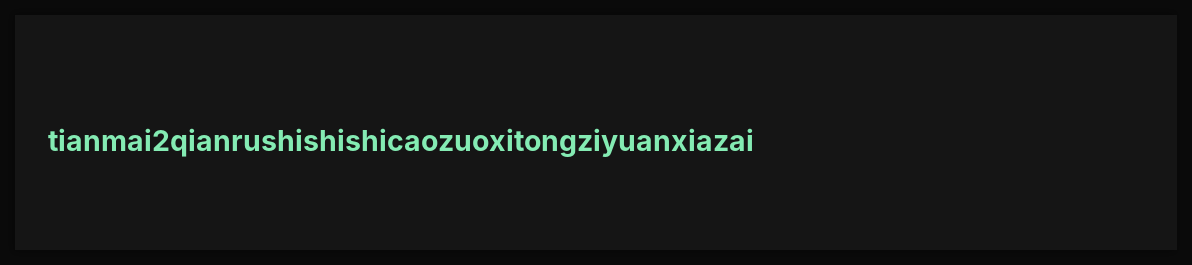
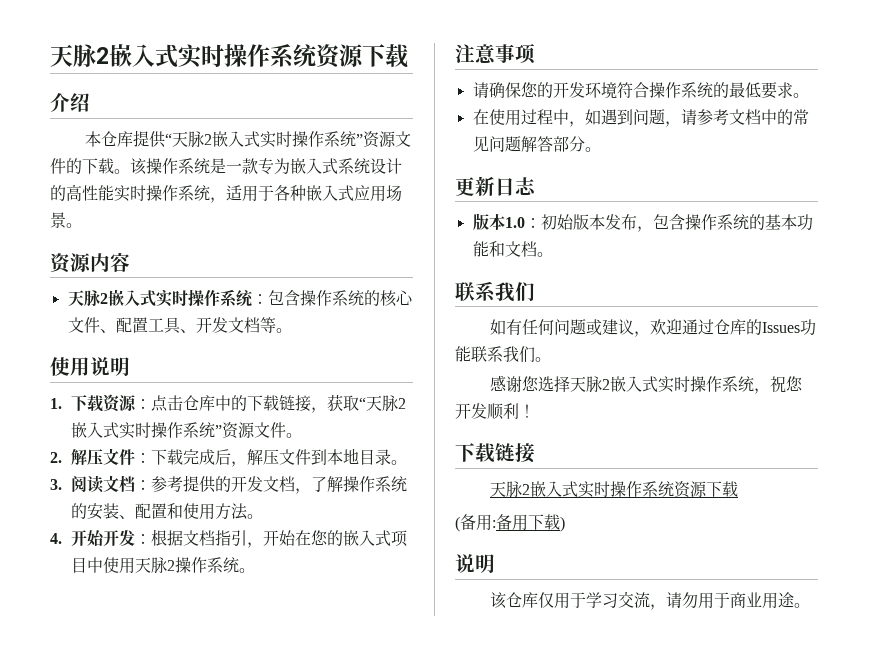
[48,128,754,158] tianmai2qianrushishishicaozuoxitongziyuanxiazai -> [50,44,409,69] [50,93,90,112] [85,130,412,148] [50,158,402,175] [50,184,402,203] [50,212,82,228] [50,252,130,274] [67,289,413,307] [67,317,292,334] [50,357,130,376] [50,394,407,413] [71,422,303,439] [50,448,408,467] [50,475,408,494] [71,503,264,520] [50,529,409,548] [71,557,256,574] [455,44,536,64] [472,82,809,99] [472,109,809,127] [472,136,601,152] [455,176,536,196] [472,213,813,232] [472,241,553,257] [455,281,535,302] [490,319,817,337] [455,346,551,363] [490,375,804,394] [455,403,535,420] [455,443,535,463] [490,481,739,498] [455,514,565,532] [455,554,495,573] [490,591,811,610] 天脉2嵌入式实时操作系统资源下载 // 介绍 // 本仓库提供“天脉2嵌入式实时操作系统”资源文件的下载。该操作系统是一款专为嵌入式系统设计的高性能实时操作系统，适用于各种嵌入式应用场景。 // 资源内容 // 天脉2嵌入式实时操作系统：包含操作系统的核心文件、配置工具、开发文档等。 // 使用说明 // 1.下载资源：点击仓库中的下载链接，获取“天脉2嵌入式实时操作系统”资源文件。 // 2.解压文件：下载完成后，解压文件到本地目录。 // 3.阅读文档：参考提供的开发文档，了解操作系统的安装、配置和使用方法。 // 4.开始开发：根据文档指引，开始在您的嵌入式项目中使用天脉2操作系统。 // 注意事项 // 请确保您的开发环境符合操作系统的最低要求。 // 在使用过程中，如遇到问题，请参考文档中的常见问题解答部分。 // 更新日志 // 版本1.0：初始版本发布，包含操作系统的基本功能和文档。 // 联系我们 // 如有任何问题或建议，欢迎通过仓库的Issues功能联系我们。 // 感谢您选择天脉2嵌入式实时操作系统，祝您开发顺利！ // 下载链接 // 天脉2嵌入式实时操作系统资源下载 // (备用:备用下载) // 说明 // 该仓库仅用于学习交流，请勿用于商业用途。

